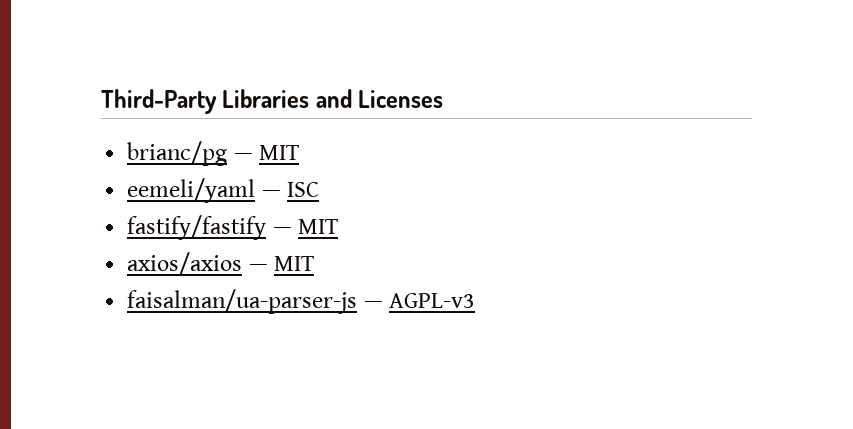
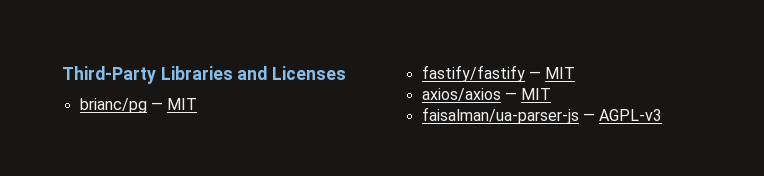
[127,178,320,203] // eemeli/yaml — ISC -> (198, 104) none

